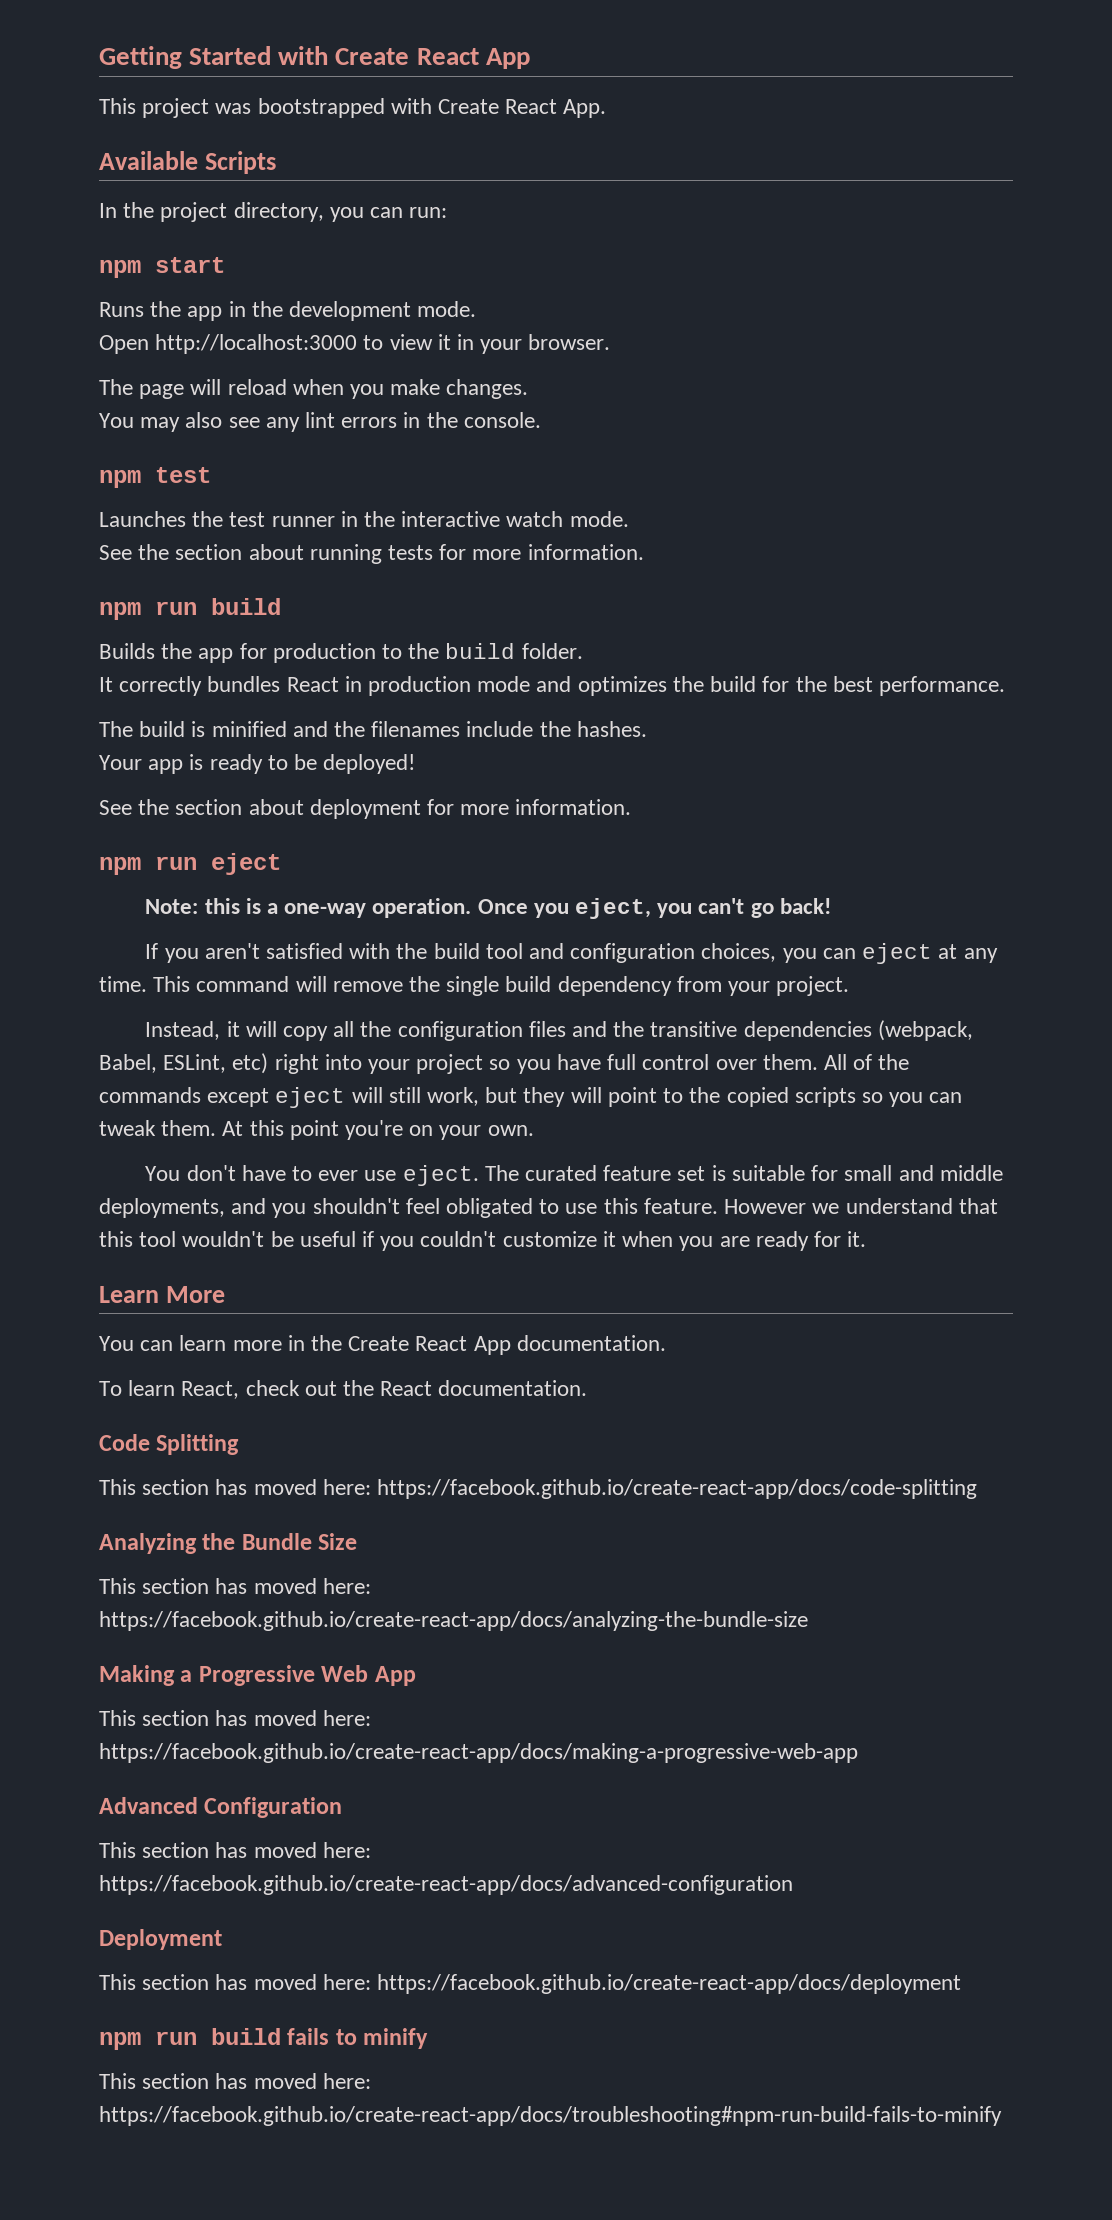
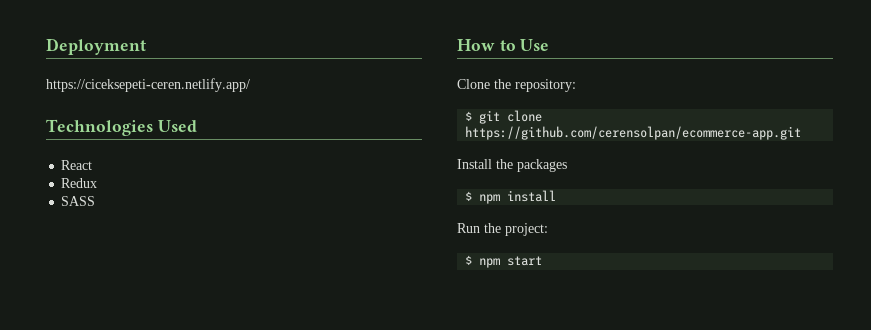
[99,46,530,69] [99,98,607,118] [99,151,276,174] [99,202,448,222] [99,257,225,278] [99,301,477,321] [99,334,611,354] [99,379,529,399] [99,412,541,432] [99,467,211,488] [99,511,629,527] [99,544,644,564] [99,598,281,620] [99,643,583,663] [99,676,1005,696] [99,721,647,737] [99,754,416,774] [99,799,632,819] [99,853,281,875] [145,898,831,919] [145,943,998,964] [99,976,850,996] [145,1020,973,1041] [99,1053,910,1074] [99,1087,963,1108] [99,1120,534,1140] [145,1165,1003,1186] [99,1198,998,1218] [99,1231,867,1251] [99,1286,225,1303] [99,1335,666,1355] [99,1380,588,1399] [99,1434,240,1455] [99,1479,978,1499] [99,1533,358,1554] [99,1578,371,1594] [99,1611,808,1631] [99,1665,416,1686] [99,1710,371,1726] [99,1743,858,1763] [99,1797,343,1818] [99,1842,371,1858] [99,1875,793,1895] [99,1929,222,1950] [99,1974,962,1994] [99,2028,429,2050] [99,2073,371,2089] [99,2106,1002,2126] Getting Started with Create React App // This project was bootstrapped with Create React App. // Available Scripts // In the project directory, you can run: // npm start // Runs the app in the development mode. // Open http://localhost:3000 to view it in your browser. // The page will reload when you make changes. // You may also see any lint errors in the console. // npm test // Launches the test runner in the interactive watch mode. // See the section about running tests for more information. // npm run build // Builds the app for production to the build folder. // It correctly bundles React in production mode and optimizes the build for the best performance. // The build is minified and the filenames include the hashes. // Your app is ready to be deployed! // See the section about deployment for more information. // npm run eject // Note: this is a one-way operation. Once you eject, you can't go back! // If you aren't satisfied with the build tool and configuration choices, you can eject at any time. This command will remove the single build dependency from your project. // Instead, it will copy all the configuration files and the transitive dependencies (webpack, Babel, ESLint, etc) right into your project so you have full control over them. All of the commands except eject will still work, but they will point to the copied scripts so you can tweak them. At this point you're on your own. // You don't have to ever use eject. The curated feature set is suitable for small and middle deployments, and you shouldn't feel obligated to use this feature. However we understand that this tool wouldn't be useful if you couldn't customize it when you are ready for it. // Learn More // You can learn more in the Create React App documentation. // To learn React, check out the React documentation. // Code Splitting // This section has moved here: https://facebook.github.io/create-react-app/docs/code-splitting // Analyzing the Bundle Size // This section has moved here: https://facebook.github.io/create-react-app/docs/analyzing-the-bundle-size // Making a Progressive Web App // This section has moved here: https://facebook.github.io/create-react-app/docs/making-a-progressive-web-app // Advanced Configuration // This section has moved here: https://facebook.github.io/create-react-app/docs/advanced-configuration // Deployment // This section has moved here: https://facebook.github.io/create-react-app/docs/deployment // npm run build fails to minify // This section has moved here: https://facebook.github.io/create-react-app/docs/troubleshooting#npm-run-build-fails-to-minify -> [46,38,146,55] [46,78,250,92] [46,119,197,136] [61,160,93,170] [61,178,98,188] [61,196,96,206] [457,39,550,51] [457,79,576,92] [465,110,543,124] [465,126,802,140] [457,159,567,172] [465,190,557,204] [457,223,548,236] [465,255,543,268] Deployment // https://ciceksepeti-ceren.netlify.app/ // Technologies Used // React // Redux // SASS // How to Use // Clone the repository: // $ git clone https://github.com/cerensolpan/ecommerce-app.git // Install the packages // $ npm install // Run the project: // $ npm start

